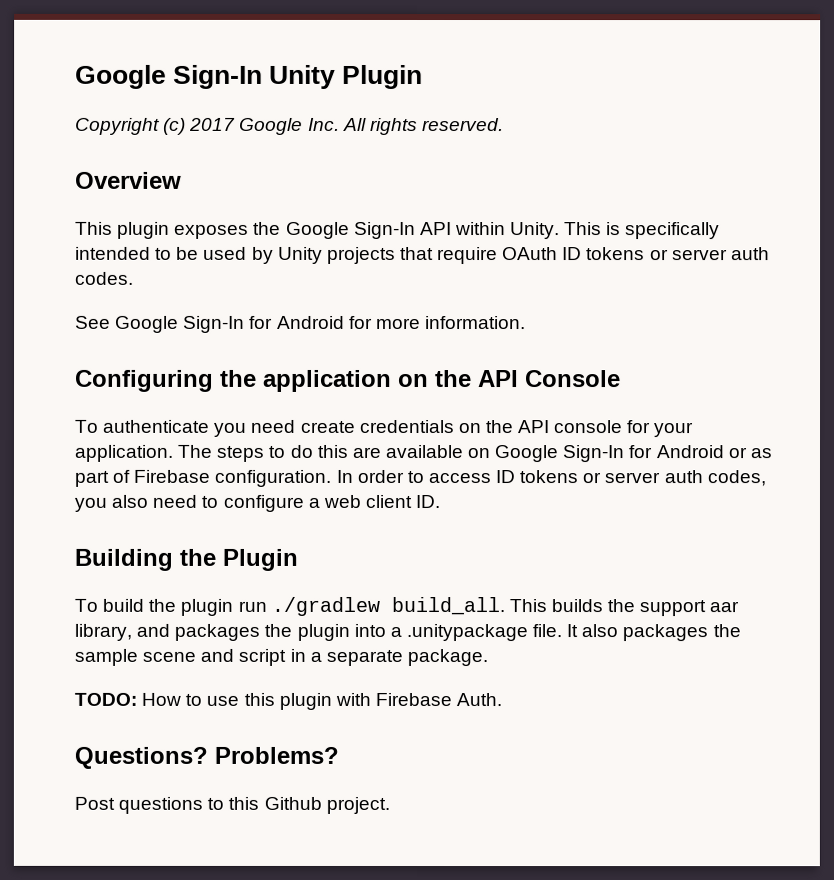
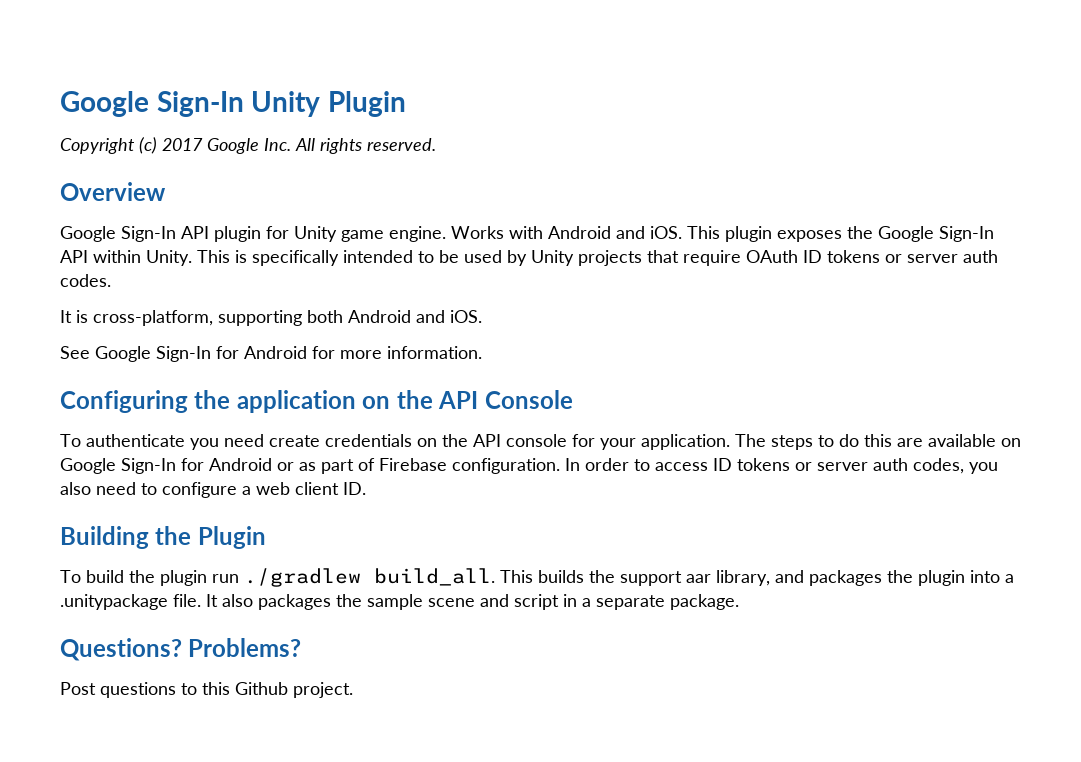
(182, 180) none -> [60,226,682,242] Google Sign-In API plugin for Unity game engine. Works with Android and iOS.
(134, 278) none -> [60,310,482,326] // It is cross-platform, supporting both Android and iOS.
[74,692,503,710] // TODO: How to use this plugin with Firebase Auth. -> (739, 602) none

